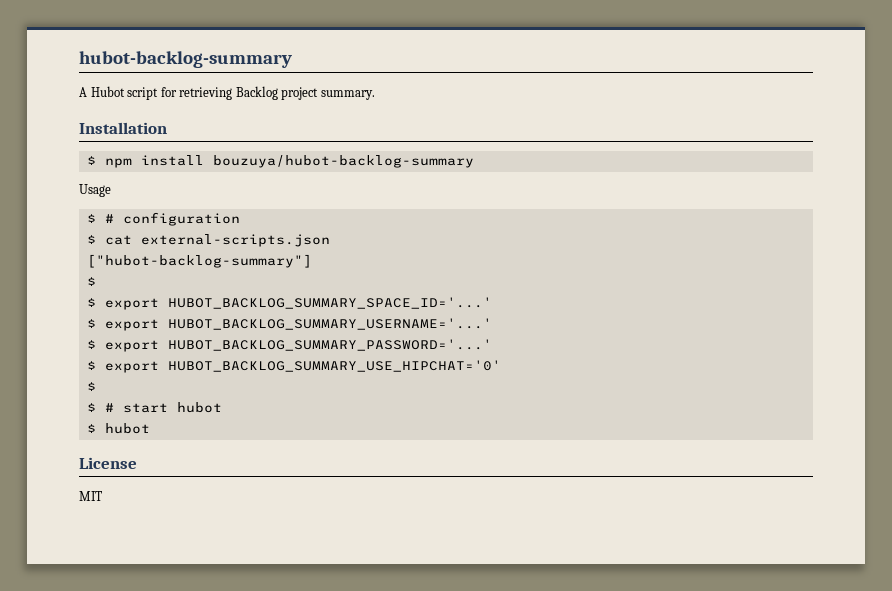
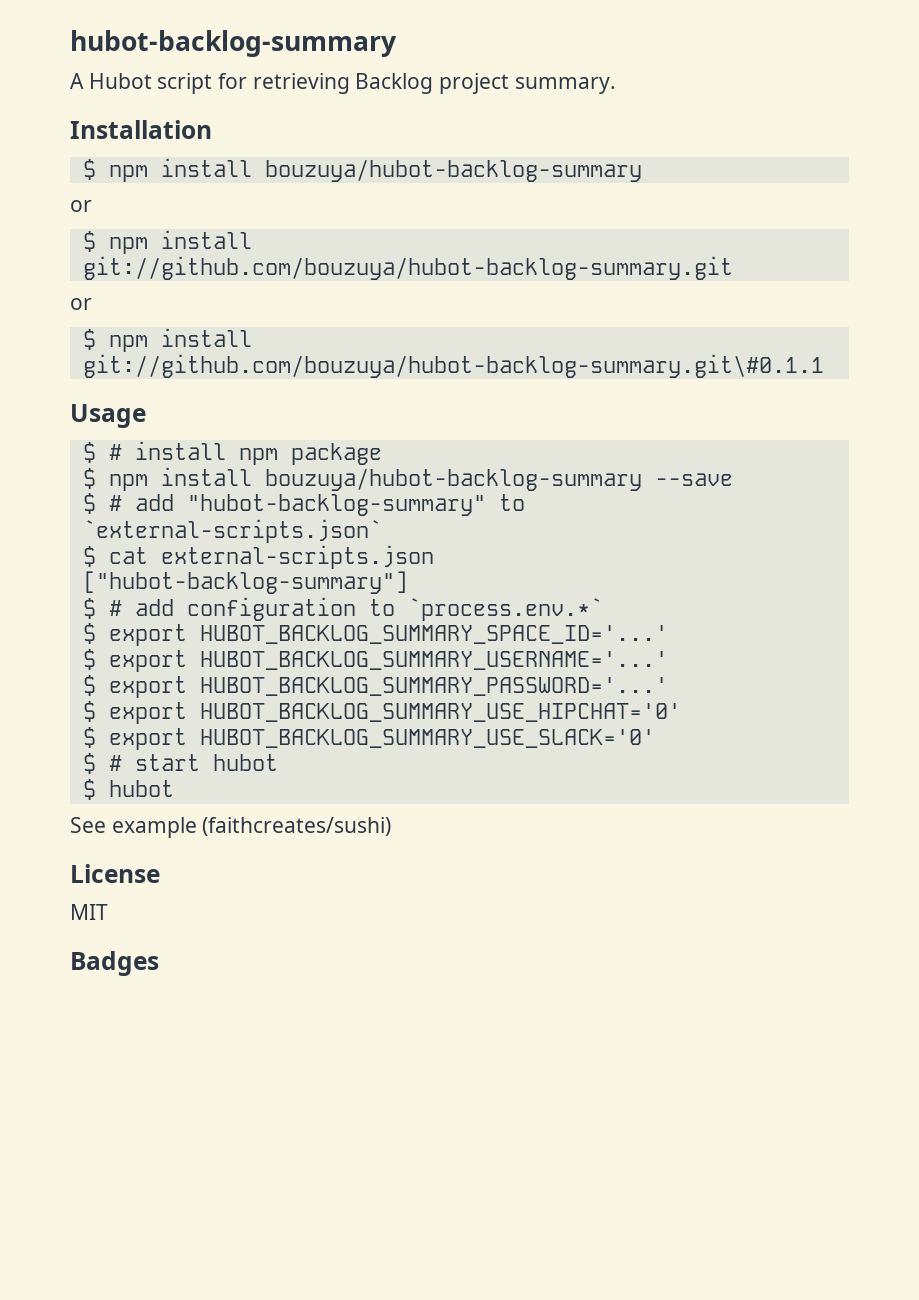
[79,184,111,197] [86,212,240,226] Usage // $ # configuration -> [70,200,92,212] [82,230,252,254] [82,256,733,280] [70,298,92,310] [82,328,252,352] [82,354,824,378] [70,404,146,428] [82,441,382,465] [82,467,733,491] [82,493,525,516] [82,519,382,543] or // $ npm install git://github.com/bouzuya/hubot-backlog-summary.git // or // $ npm install git://github.com/bouzuya/hubot-backlog-summary.git\#0.1.1 // Usage // $ # install npm package // $ npm install bouzuya/hubot-backlog-summary --save // $ # add "hubot-backlog-summary" to `external-scripts.json`
(96, 281) none -> [108,597,603,621] # add configuration to `process.env.*`
(96, 386) none -> [108,728,655,750] export HUBOT_BACKLOG_SUMMARY_USE_SLACK='0'
(150, 428) none -> [70,817,392,838] // See example (faithcreates/sushi)
(102, 496) none -> [70,951,159,976] // Badges

